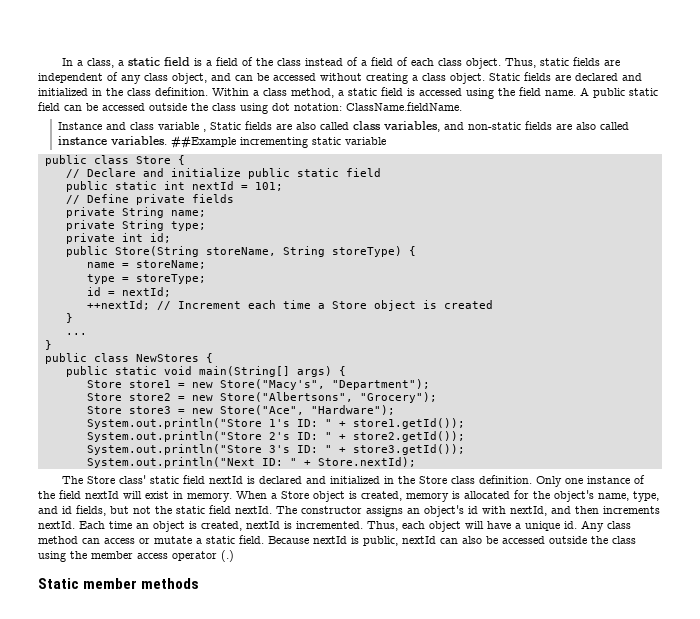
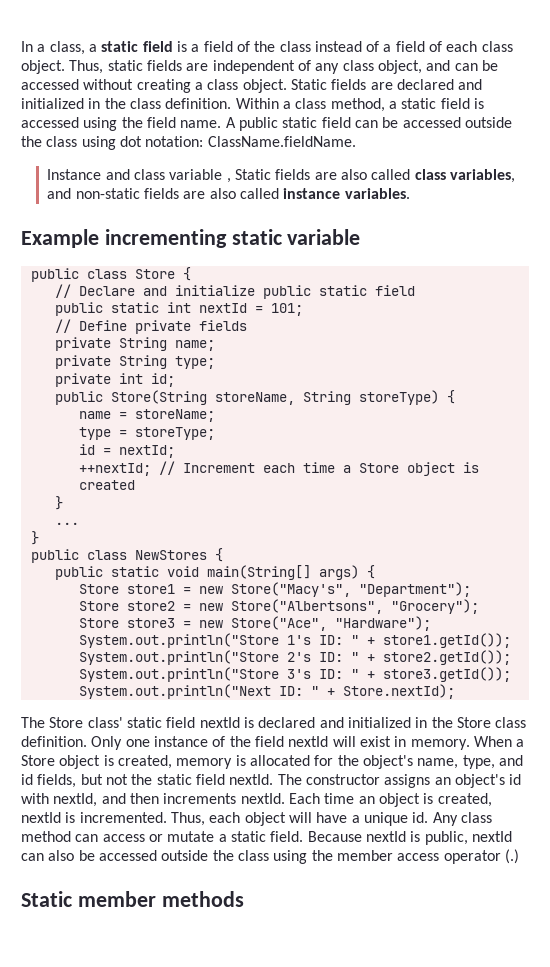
[171,135,237,149] ##Example -> [21,229,99,248] // Example

